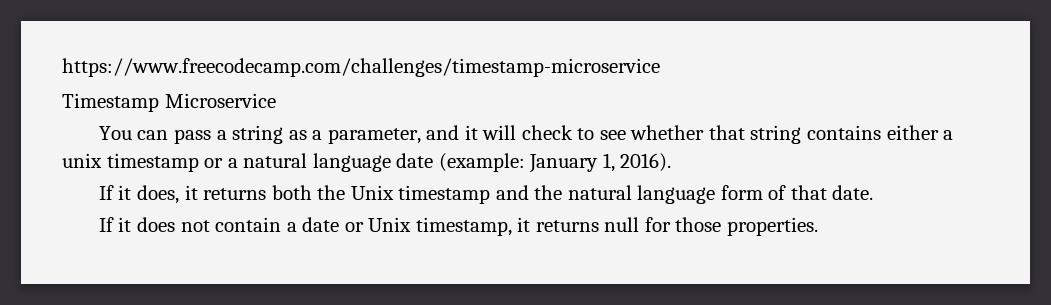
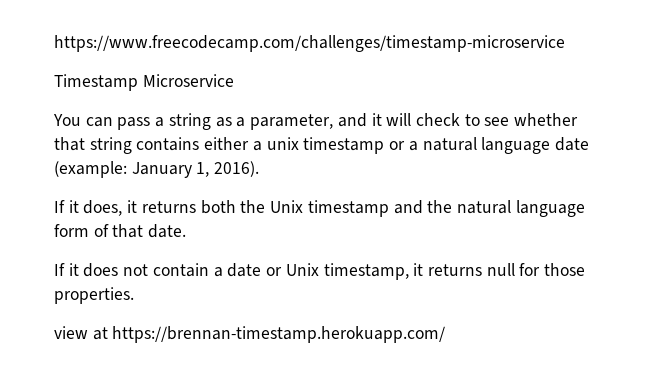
(818, 226) none -> [54,326,446,343] // view at https://brennan-timestamp.herokuapp.com/

